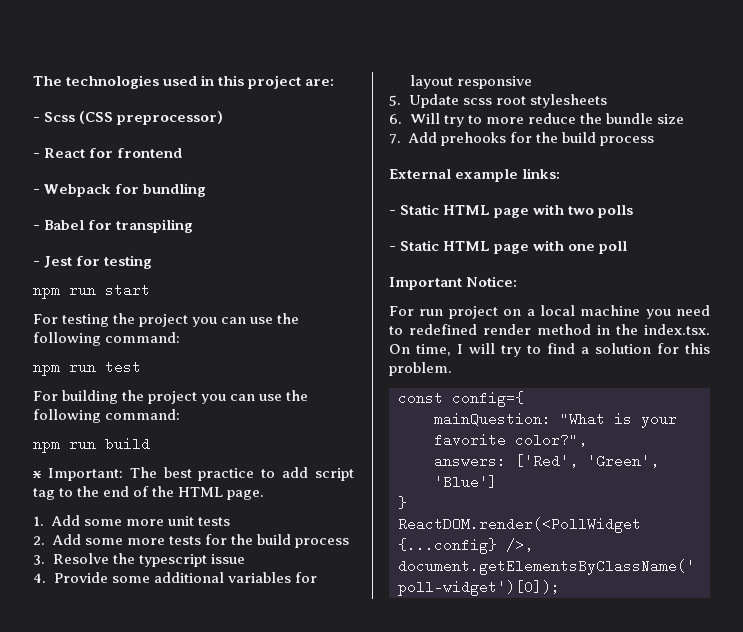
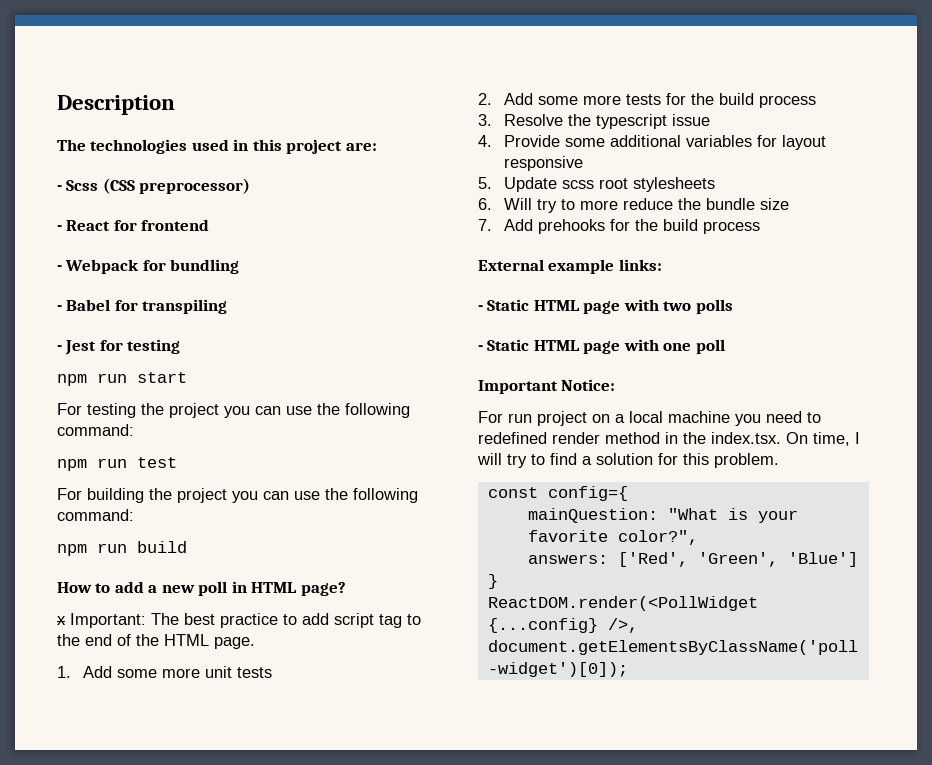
(33, 81) none -> [57,95,175,115] Description //
(150, 444) none -> [57,581,346,596] // How to add a new poll in HTML page?

